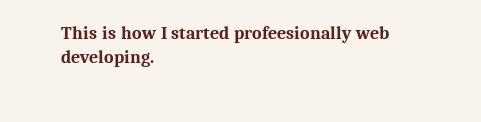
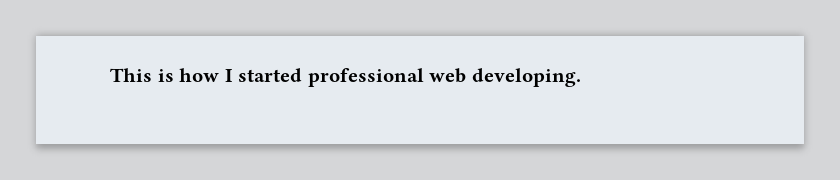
[234,26,353,43] profeesionally -> [307,68,424,87] professional

